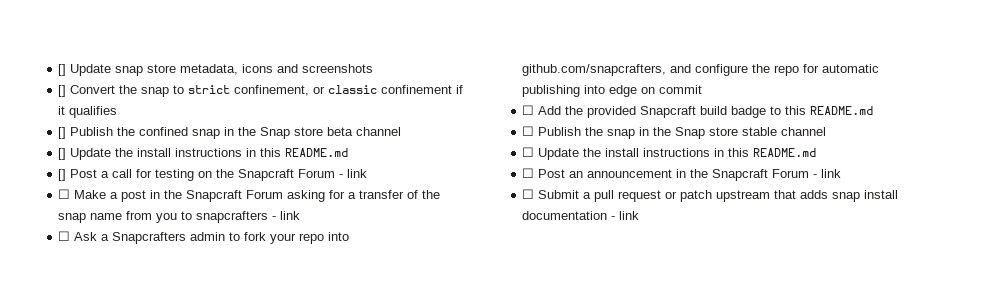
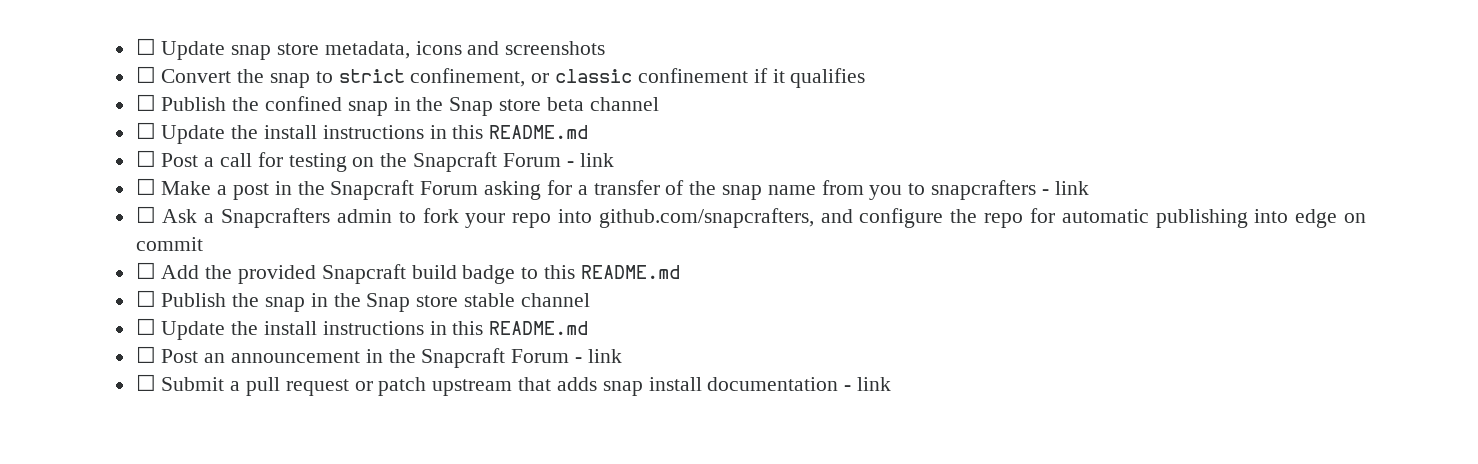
[58,64,67,76] [] -> [135,38,156,55] ☐
[58,85,67,97] [] -> [135,66,156,83] ☐
[58,127,67,139] [] -> [135,94,156,111] ☐
[58,148,349,160] [58,169,67,181] [] Update the install instructions in this README.md // [] -> [135,122,589,144] [135,150,156,167] ☐ Update the install instructions in this README.md // ☐

